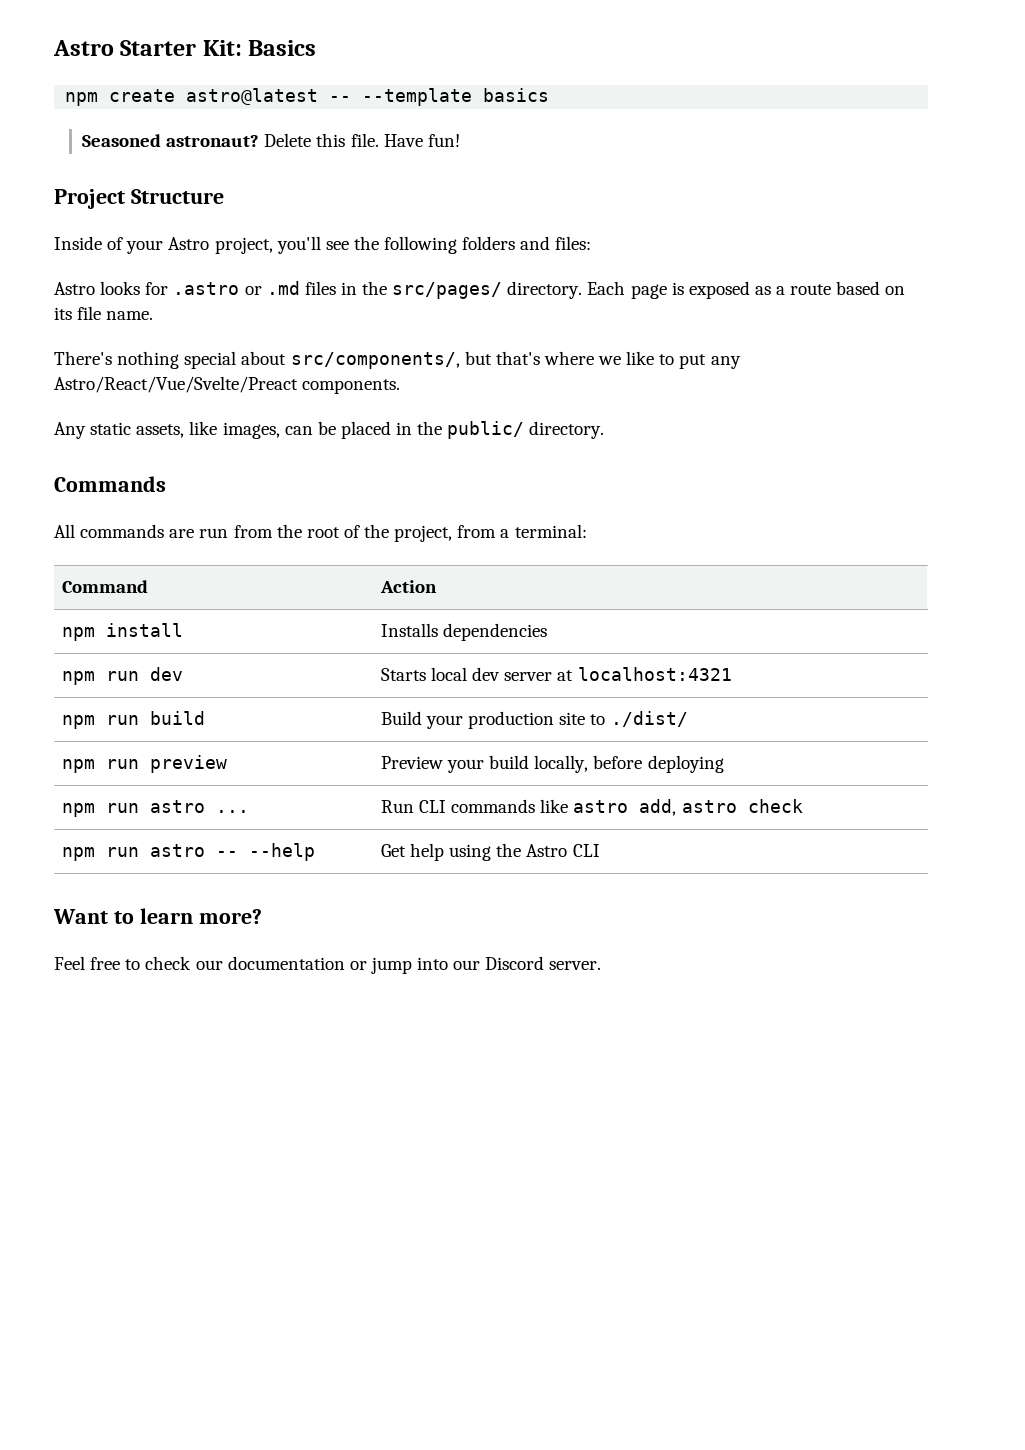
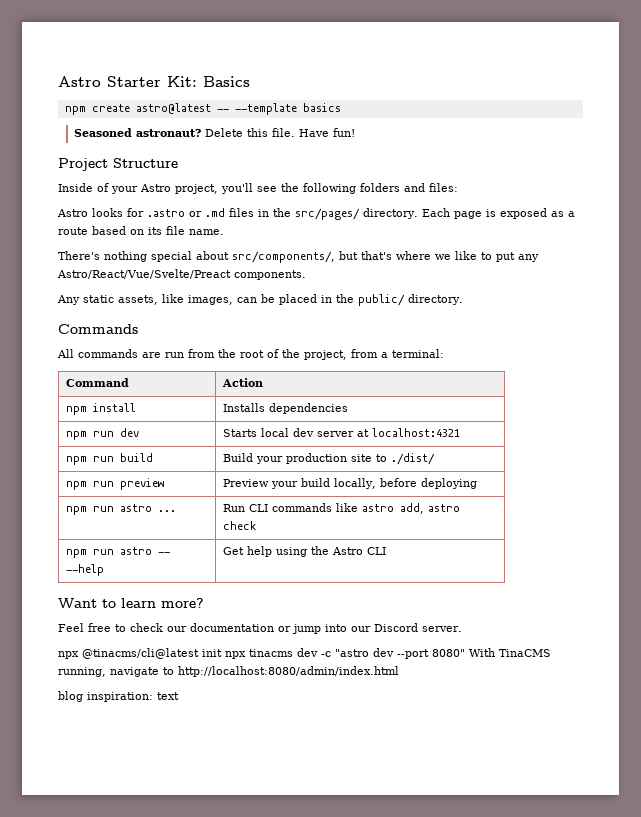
(602, 965) none -> [58,648,551,659] [58,666,399,677] [58,691,179,702] // npx @tinacms/cli@latest init npx tinacms dev -c "astro dev --port 8080" With TinaCMS running, navigate to http://localhost:8080/admin/index.html // blog inspiration: text

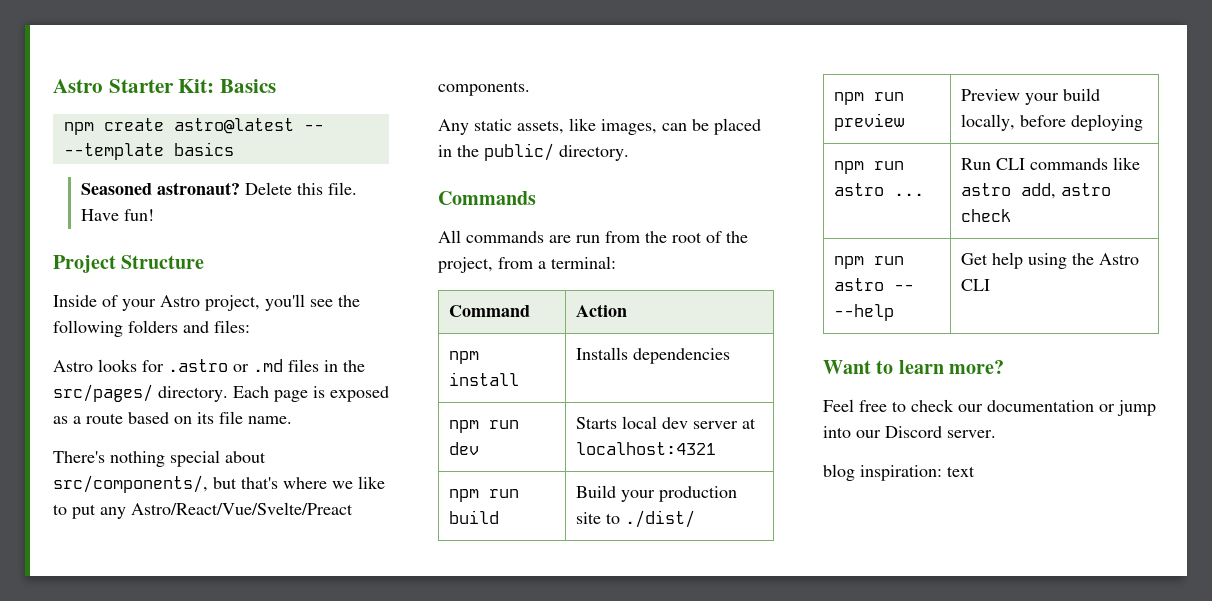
[58,648,551,659] [58,666,399,677] // npx @tinacms/cli@latest init npx tinacms dev -c "astro dev --port 8080" With TinaCMS running, navigate to http://localhost:8080/admin/index.html -> (996, 434) none

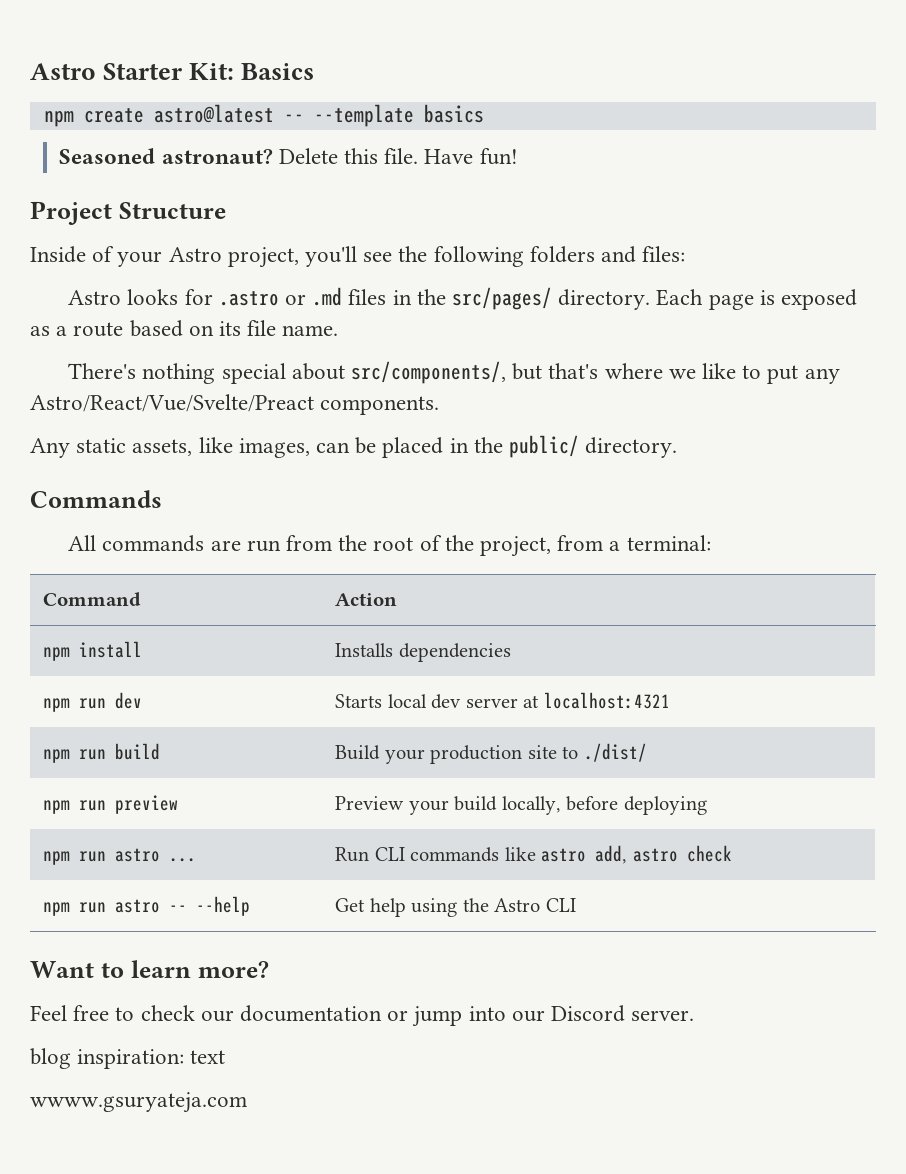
(975, 471) none -> [30,1092,247,1113] // wwww.gsuryateja.com

